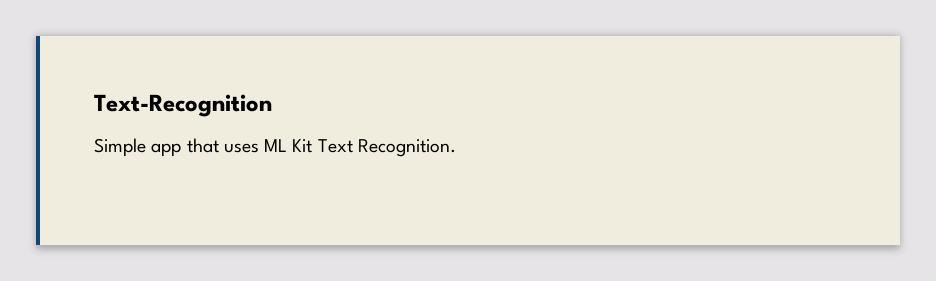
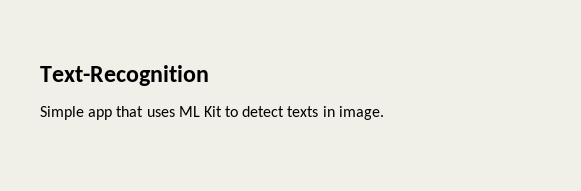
[317,139,456,157] Text Recognition. -> [225,106,384,120] to detect texts in image.

